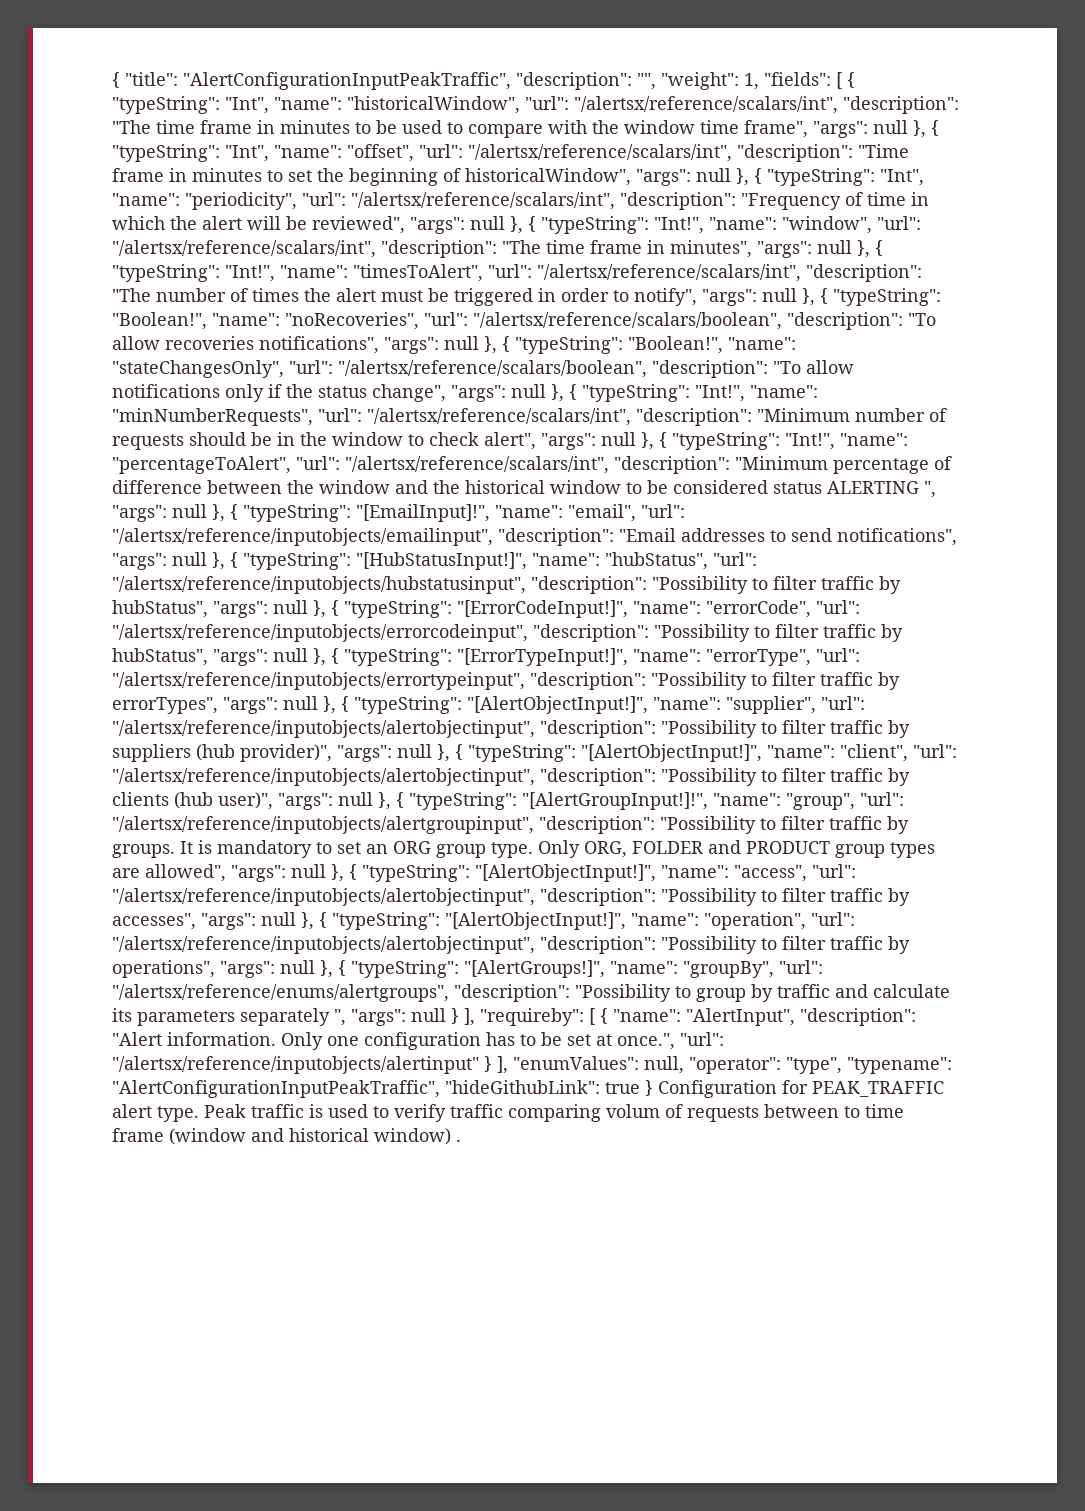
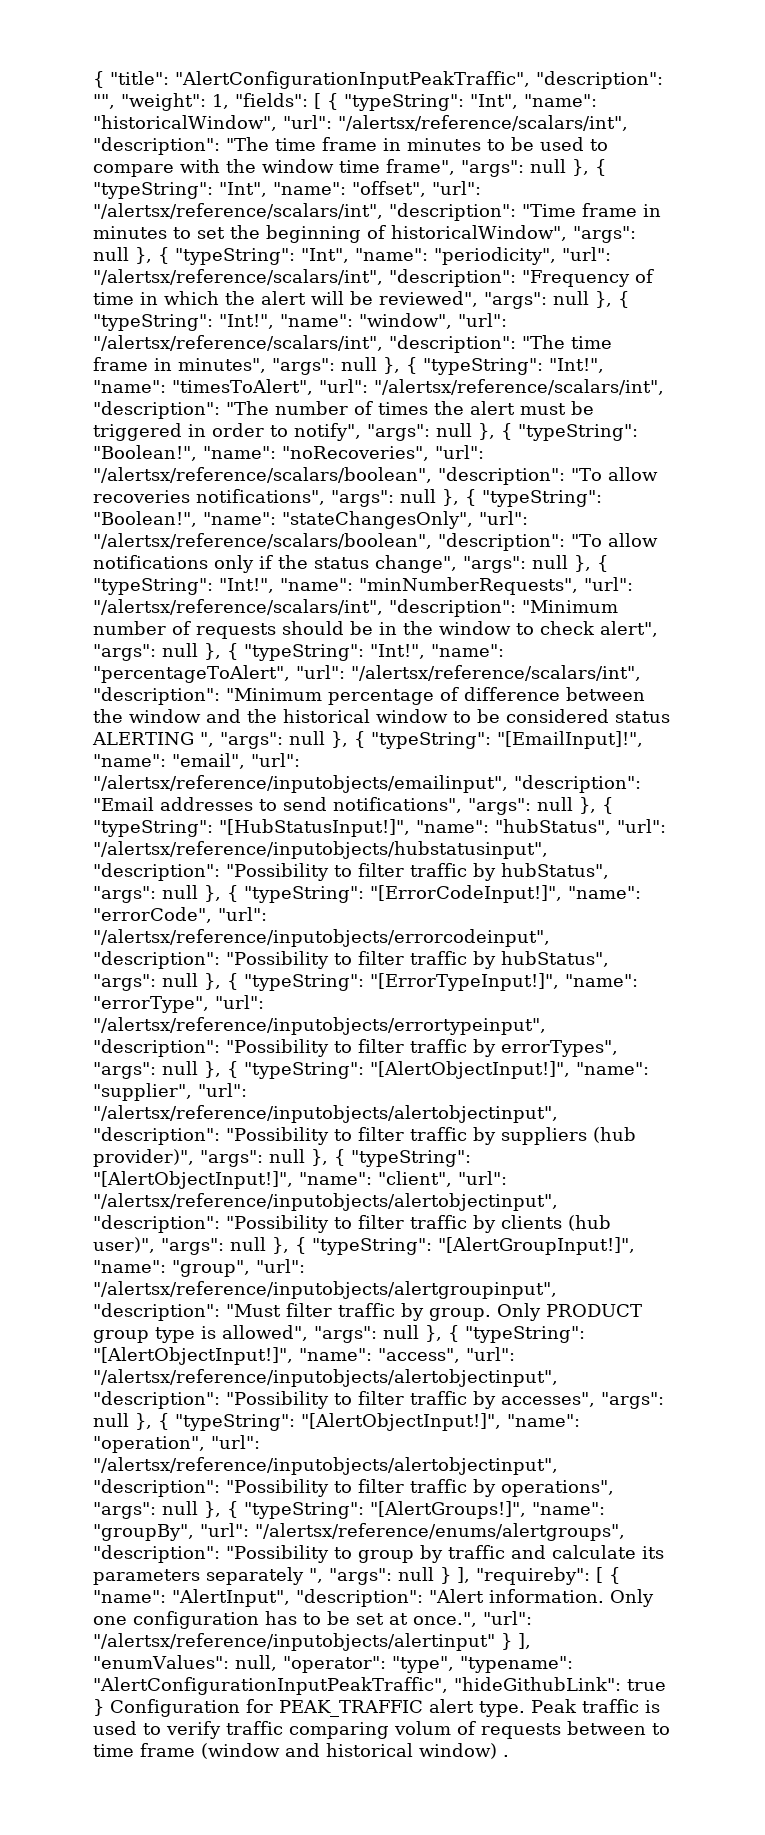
[522,792,708,810] "[AlertGroupInput!]!", -> [438,1237,635,1255] "[AlertGroupInput!]",
[660,816,909,834] [112,840,935,858] [112,868,140,878] "Possibility to filter traffic by groups. It is mandatory to set an ORG group type. Only ORG, FOLDER and PRODUCT group types are -> [226,1303,642,1321] [93,1326,216,1343] "Must filter traffic by group. Only PRODUCT group type is

